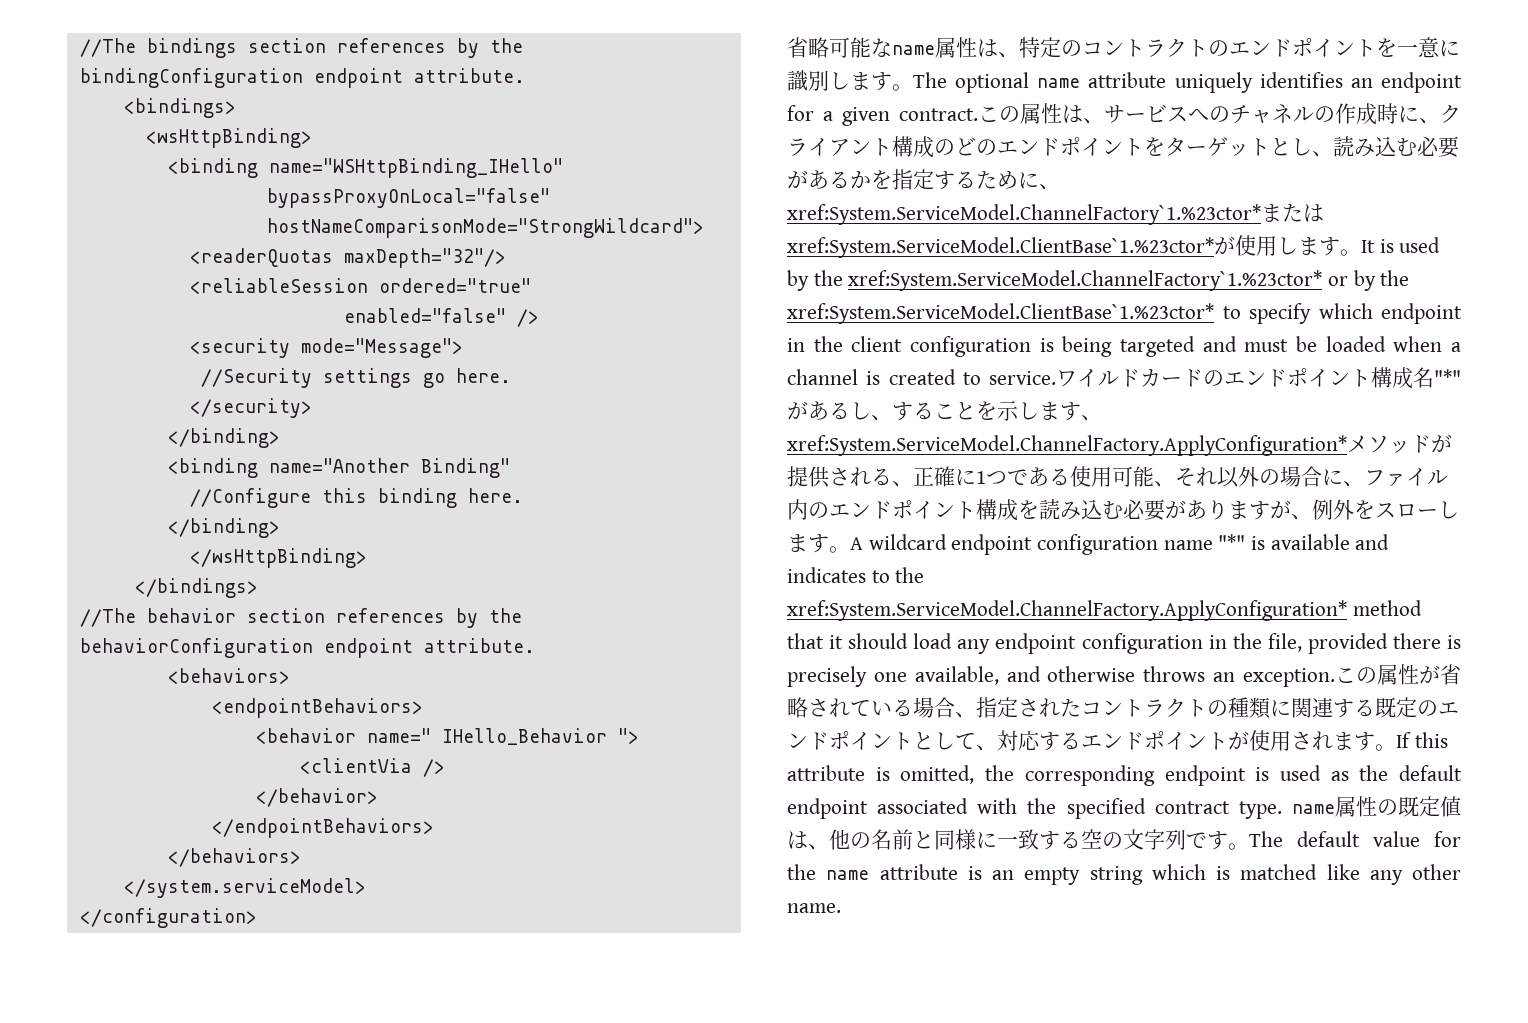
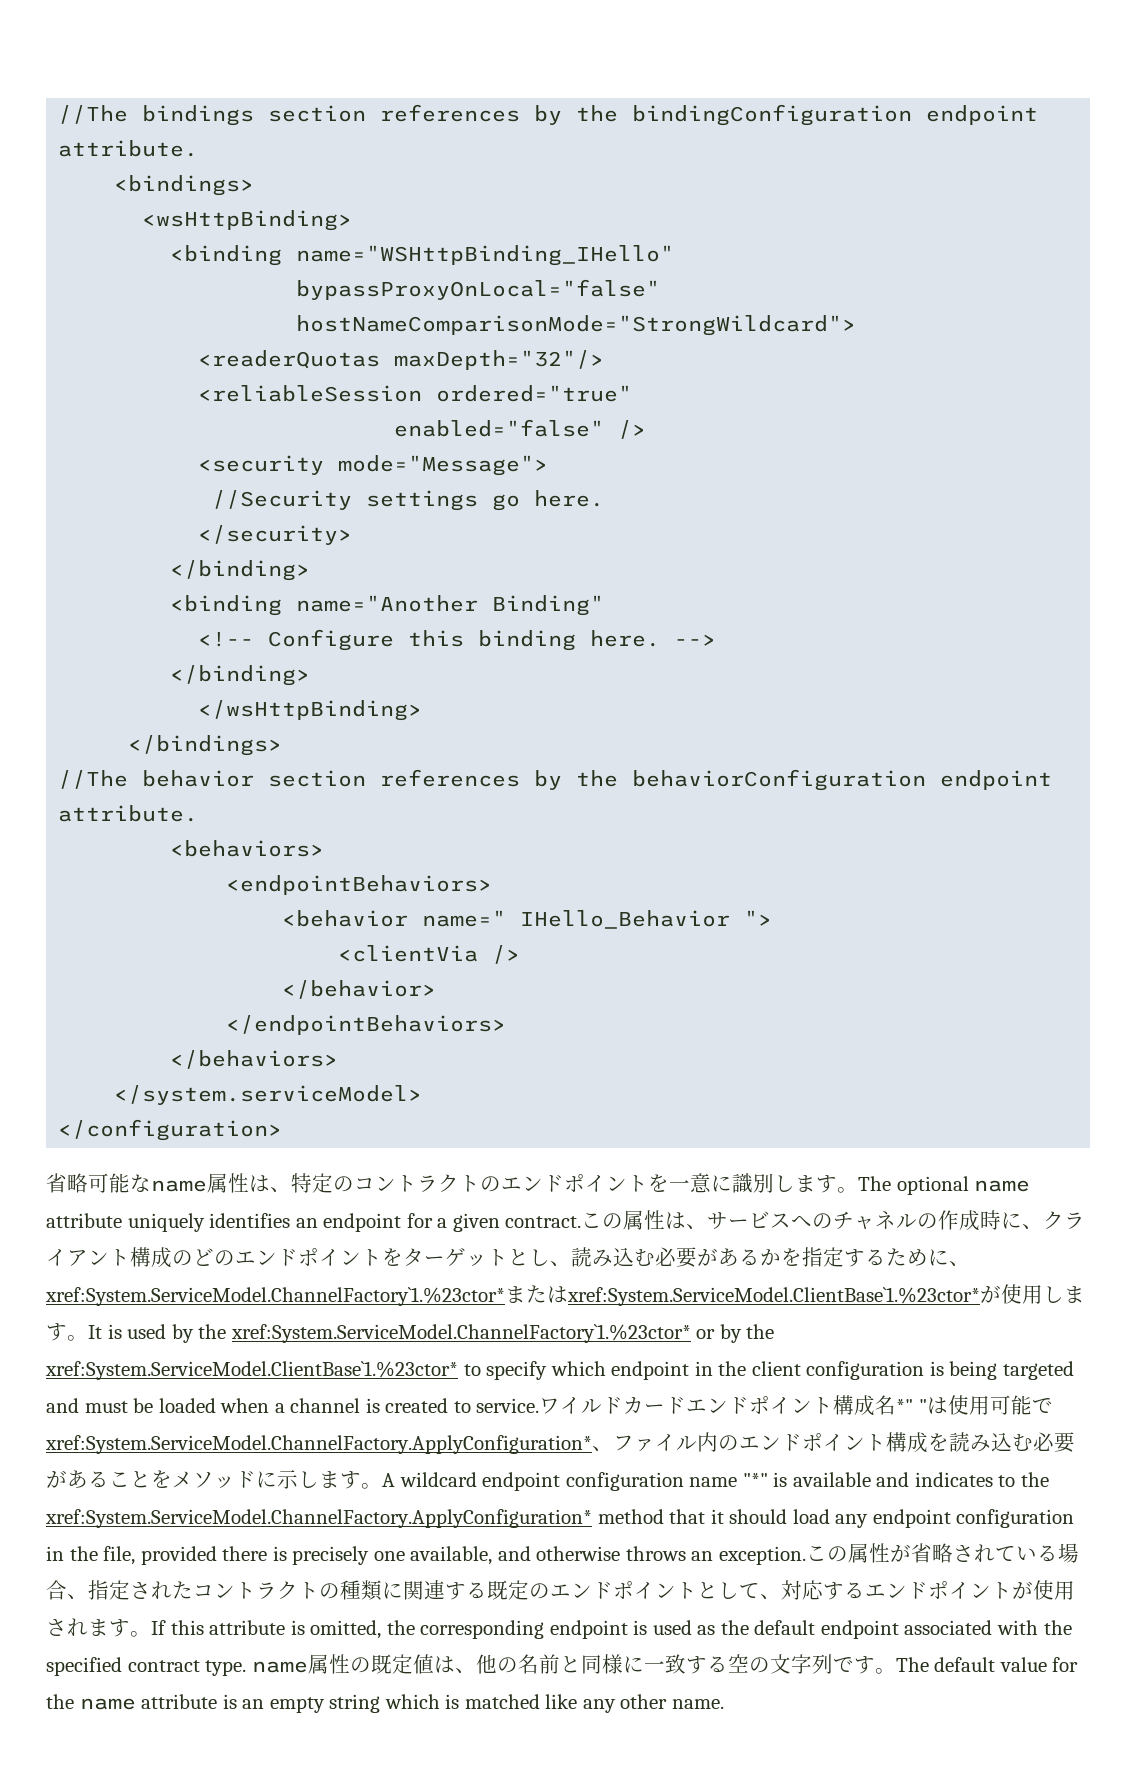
[189,488,311,508] //Configure -> [198,629,395,651] <!-- Configure
(523, 495) none -> [674,634,717,646] -->
[1203,370,1224,386] の -> (687, 1405) none
[1434,369,1461,385] [787,401,1102,421] [787,434,1452,456] [787,466,1343,488] "*"があるし、することを示します、xref:System.ServiceModel.ChannelFactory.ApplyConfiguration*メソッドが提供される、正確に1つである使用可能、それ以外の場合に -> [896,1395,1053,1415] [45,1435,592,1454] *" "は使用可能でxref:System.ServiceModel.ChannelFactory.ApplyConfiguration*
[1207,499,1438,520] りますが、例外をスロー -> [88,1470,298,1489] ることをメソッドに示

